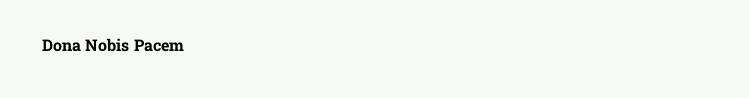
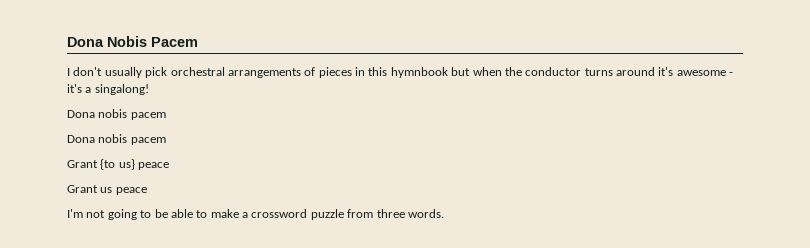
(184, 45) none -> [67,67,734,78] [67,84,149,95] [67,109,166,120] [67,134,166,145] [67,159,170,170] [67,185,147,195] [67,209,444,220] // I don't usually pick orchestral arrangements of pieces in this hymnbook but when the conductor turns around it's awesome - it's a singalong! // Dona nobis pacem // Dona nobis pacem // Grant {to us} peace // Grant us peace // I'm not going to be able to make a crossword puzzle from three words.

